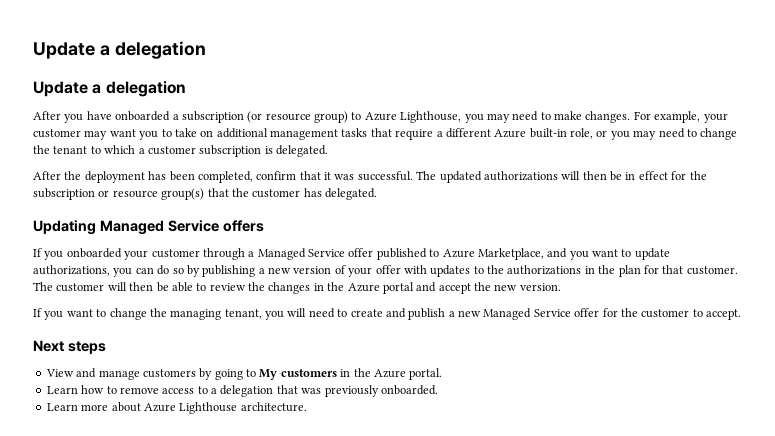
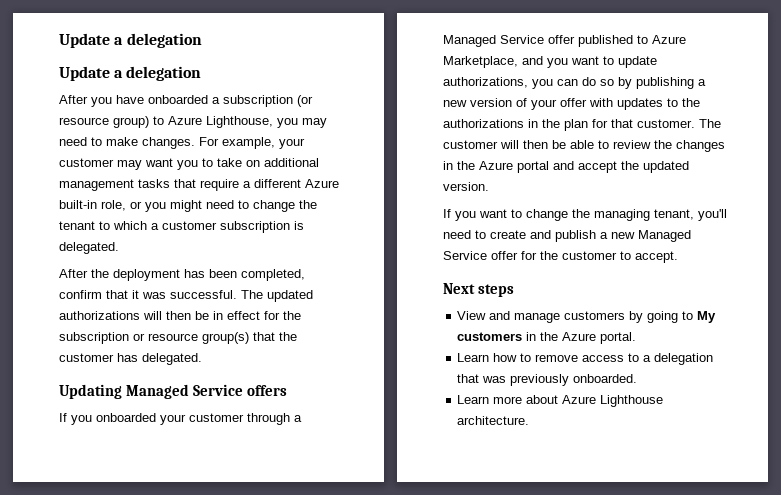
[633,130,657,140] may -> [170,200,202,212] might
[494,284,518,291] new -> [643,161,689,173] updated
[265,308,307,320] you will -> [698,209,727,221] you'll

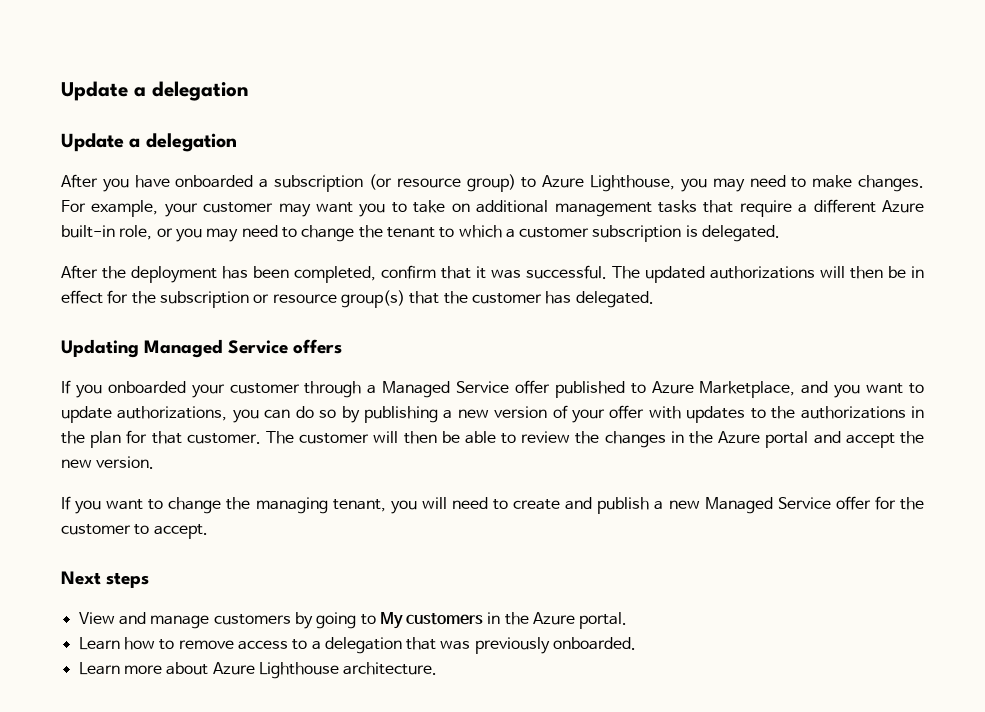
[170,200,202,212] might -> [206,228,239,242] may
[643,161,689,173] updated -> [61,459,92,468] new
[698,209,727,221] you'll -> [390,497,447,514] you will

